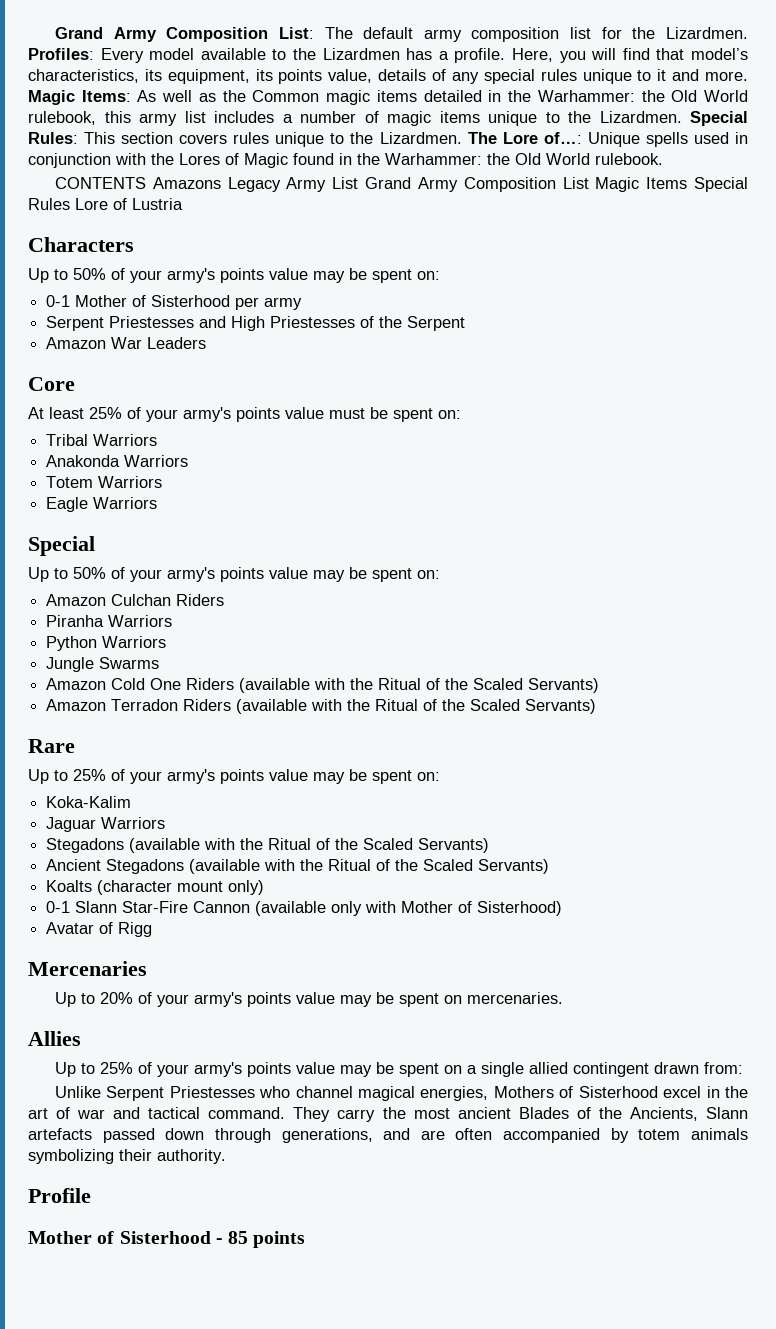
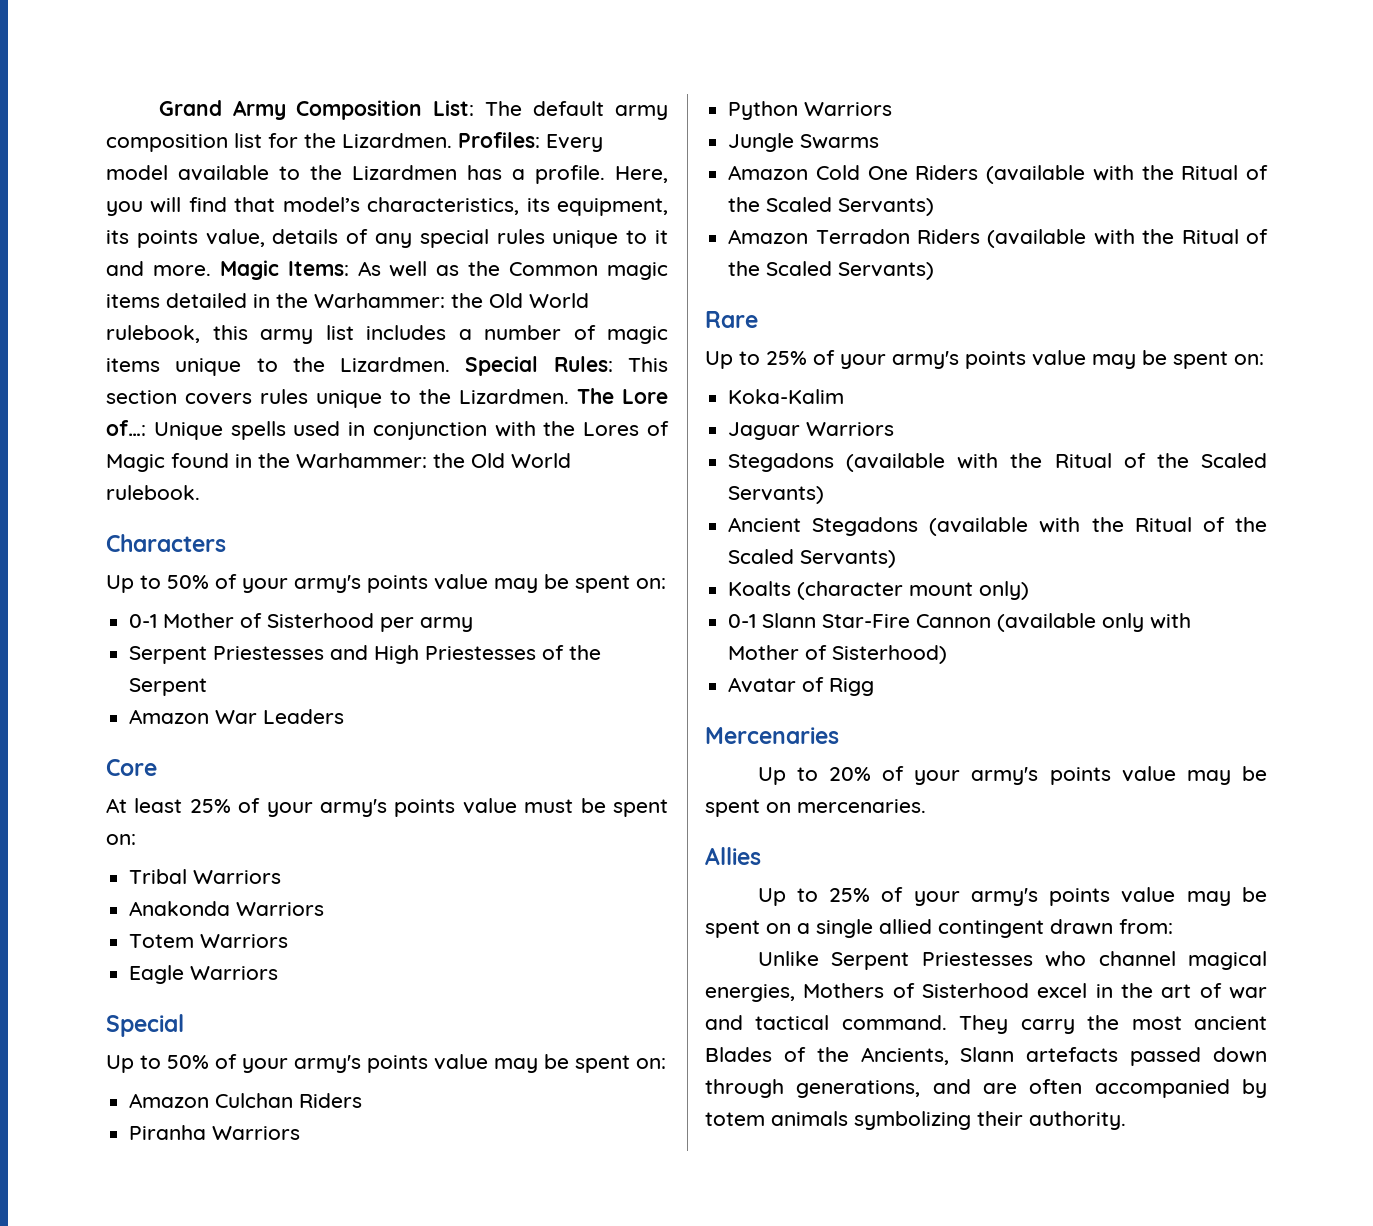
[54,177,748,192] [28,198,183,210] // CONTENTS Amazons Legacy Army List Grand Army Composition List Magic Items Special Rules Lore of Lustria -> (200, 492) none
[28,1188,91,1203] [28,1231,306,1248] // Profile // Mother of Sisterhood - 85 points -> (1126, 1120) none

